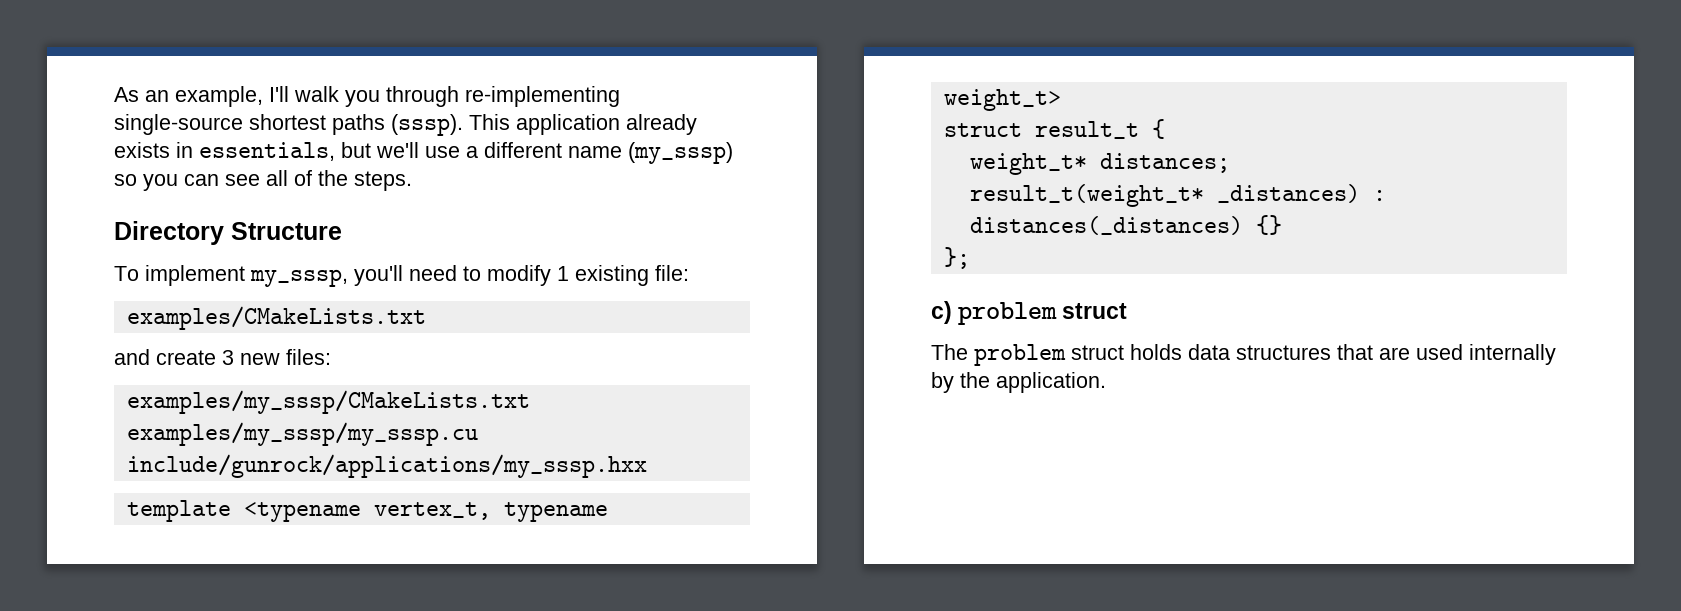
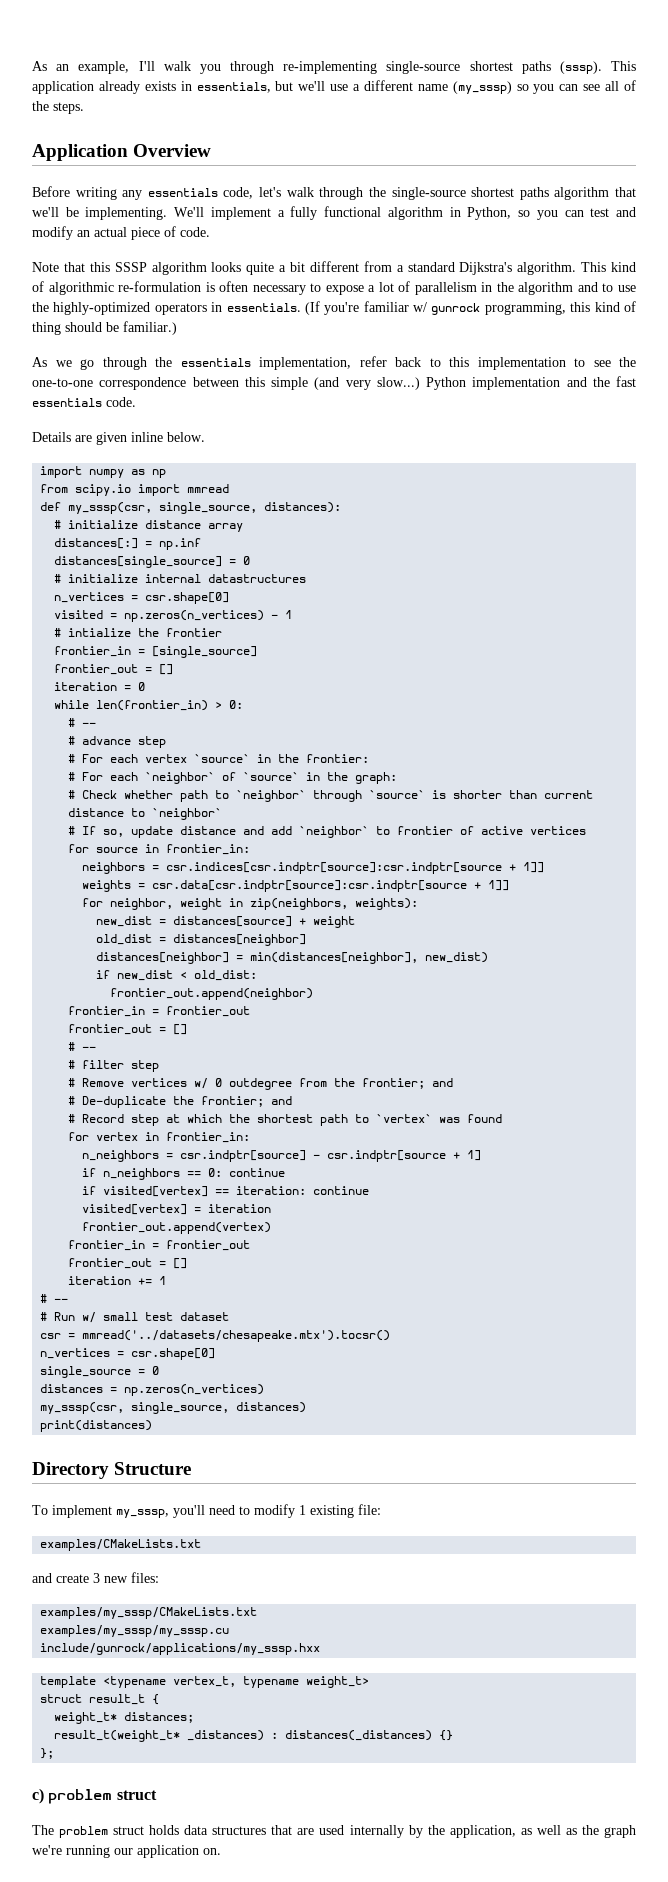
(412, 181) none -> [32,144,212,161] [32,186,637,200] [32,206,637,220] [32,226,210,240] [32,261,636,275] [32,281,636,295] [32,301,636,315] [32,321,177,335] [32,356,636,370] [32,376,636,390] [32,397,136,407] [32,432,205,445] [40,466,167,478] [40,484,230,496] [40,502,342,514] [54,520,244,532] [54,538,202,550] [54,556,251,568] [54,574,307,583] [54,592,230,604] [54,610,293,622] [54,628,223,637] [54,646,258,658] [54,664,174,675] [54,682,146,691] [54,700,244,711] [68,718,97,727] [68,736,167,748] [68,754,370,763] [68,772,398,784] [68,790,594,802] [68,808,223,820] [68,826,587,838] [68,844,251,855] [82,862,545,874] [82,880,510,892] [82,898,419,910] [96,916,356,928] [96,934,307,946] [96,952,489,964] [96,970,258,981] [110,988,314,1000] [68,1006,251,1017] [68,1024,188,1035] [68,1042,97,1051] [68,1060,160,1072] [68,1078,454,1090] [68,1096,293,1108] [68,1114,503,1126] [68,1132,251,1143] [82,1150,482,1162] [82,1168,286,1180] [82,1186,370,1197] [82,1204,272,1215] [82,1222,272,1234] [68,1240,251,1251] [68,1258,188,1269] [68,1276,167,1285] [40,1294,69,1303] [40,1312,230,1323] [40,1330,391,1342] [40,1348,216,1360] [40,1366,160,1378] [40,1384,265,1396] [40,1402,307,1414] [40,1420,153,1432] // Application Overview // Before writing any essentials code, let's walk through the single-source shortest paths algorithm that we'll be implementing. We'll implement a fully functional algorithm in Python, so you can test and modify an actual piece of code. // Note that this SSSP algorithm looks quite a bit different from a standard Dijkstra's algorithm. This kind of algorithmic re-formulation is often necessary to expose a lot of parallelism in the algorithm and to use the highly-optimized operators in essentials. (If you're familiar w/ gunrock programming, this kind of thing should be familiar.) // As we go through the essentials implementation, refer back to this implementation to see the one-to-one correspondence between this simple (and very slow...) Python implementation and the fast essentials code. // Details are given inline below. // import numpy as np // from scipy.io import mmread // def my_sssp(csr, single_source, distances): // # initialize distance array // distances[:] = np.inf // distances[single_source] = 0 // # initialize internal datastructures // n_vertices = csr.shape[0] // visited = np.zeros(n_vertices) - 1 // # intialize the frontier // frontier_in = [single_source] // frontier_out = [] // iteration = 0 // while len(frontier_in) > 0: // # -- // # advance step // # For each vertex `source` in the frontier: // # For each `neighbor` of `source` in the graph: // # Check whether path to `neighbor` through `source` is shorter than current distance to `neighbor` // # If so, update distance and add `neighbor` to frontier of active vertices // for source in frontier_in: // neighbors = csr.indices[csr.indptr[source]:csr.indptr[source + 1]] // weights = csr.data[csr.indptr[source]:csr.indptr[source + 1]] // for neighbor, weight in zip(neighbors, weights): // new_dist = distances[source] + weight // old_dist = distances[neighbor] // distances[neighbor] = min(distances[neighbor], new_dist) // if new_dist < old_dist: // frontier_out.append(neighbor) // frontier_in = frontier_out // frontier_out = [] // # -- // # filter step // # Remove vertices w/ 0 outdegree from the frontier; and // # De-duplicate the frontier; and // # Record step at which the shortest path to `vertex` was found // for vertex in frontier_in: // n_neighbors = csr.indptr[source] - csr.indptr[source + 1] // if n_neighbors == 0: continue // if visited[vertex] == iteration: continue // visited[vertex] = iteration // frontier_out.append(vertex) // frontier_in = frontier_out // frontier_out = [] // iteration += 1 // # -- // # Run w/ small test dataset // csr = mmread('../datasets/chesapeake.mtx').tocsr() // n_vertices = csr.shape[0] // single_source = 0 // distances = np.zeros(n_vertices) // my_sssp(csr, single_source, distances) // print(distances)
[996,372,1106,393] application. -> [449,1825,636,1838] [32,1845,221,1858] application, as well as the graph we're running our application on.

